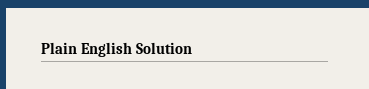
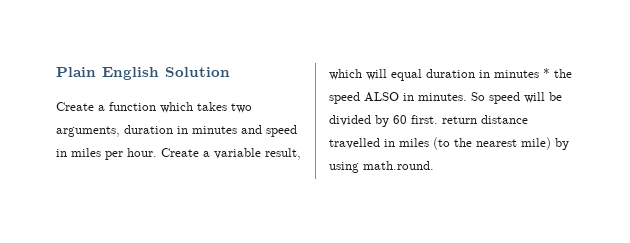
(193, 48) none -> [56,102,252,113] [56,125,297,137] [56,148,301,160] [329,68,572,81] [329,92,562,104] [329,115,528,127] [329,137,569,150] [329,161,434,173] // Create a function which takes two arguments, duration in minutes and speed in miles per hour. Create a variable result, which will equal duration in minutes * the speed ALSO in minutes. So speed will be divided by 60 first. return distance travelled in miles (to the nearest mile) by using math.round.

